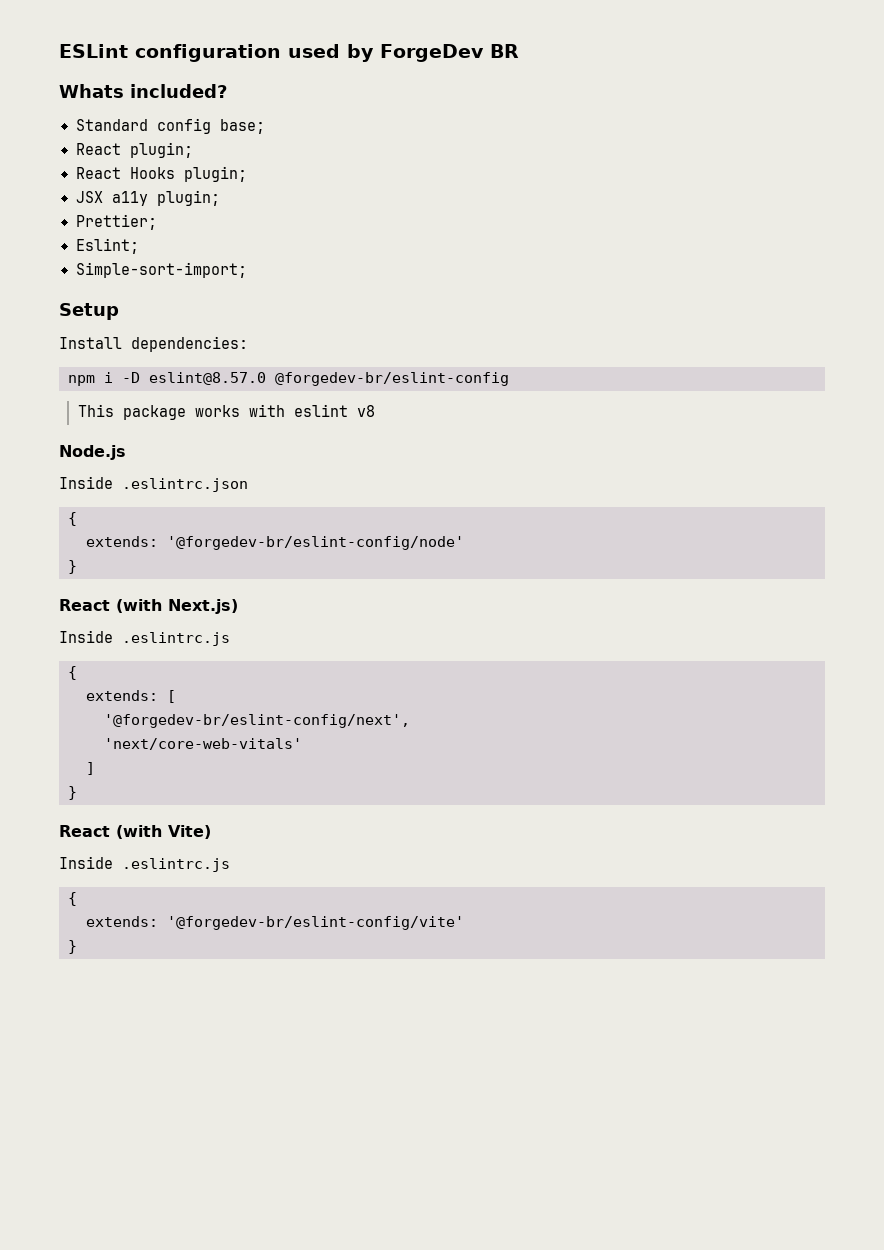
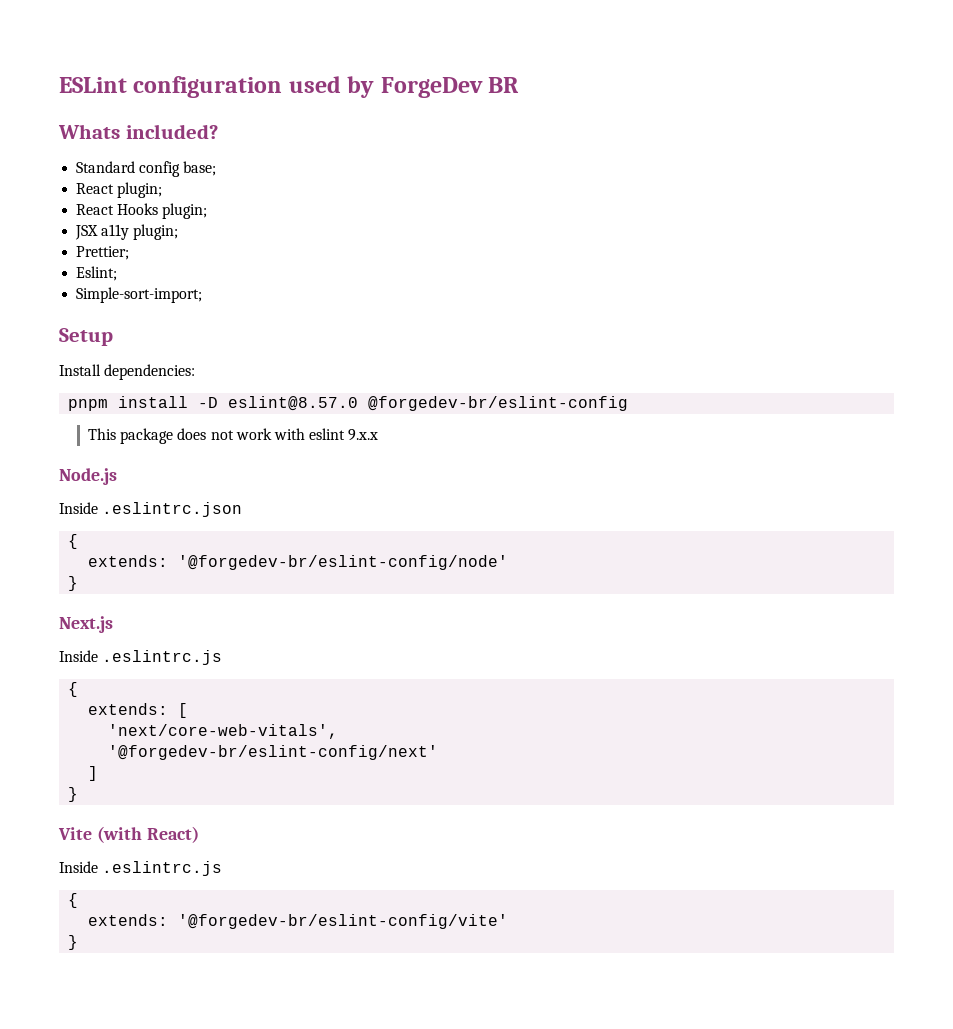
[68,372,113,386] npm i -> [68,396,189,411] pnpm install
[194,405,240,417] works -> [177,428,272,440] does not work
[356,405,375,417] v8 -> [348,429,379,441] 9.x.x
[59,599,238,614] React (with Next.js) -> [59,616,113,633] Next.js
[104,714,410,728] [104,738,302,750] '@forgedev-br/eslint-config/next', // 'next/core-web-vitals' -> [108,724,339,739] [108,745,439,760] 'next/core-web-vitals', // '@forgedev-br/eslint-config/next'
[59,825,211,839] React (with Vite) -> [58,826,199,843] Vite (with React)

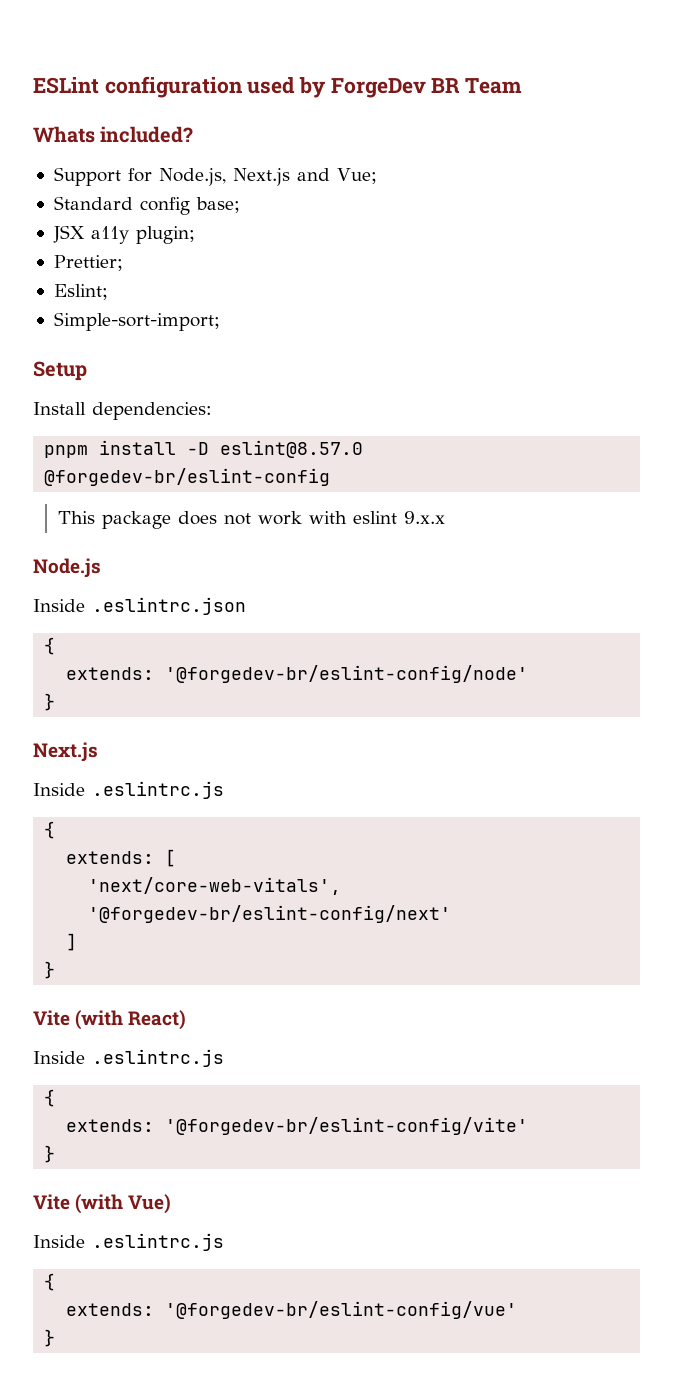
(520, 85) none -> [465,78,523,94] Team
[76,161,217,177] [76,182,163,198] [76,203,208,219] Standard config base; // React plugin; // React Hooks plugin; -> [53,167,377,186] [53,196,240,215] Support for Node.js, Next.js and Vue; // Standard config base;
(79, 942) none -> [33,1194,172,1214] [33,1233,224,1251] [44,1273,56,1291] [66,1301,518,1319] [44,1329,56,1347] // Vite (with Vue) // Inside .eslintrc.js // { // extends: '@forgedev-br/eslint-config/vue' // }

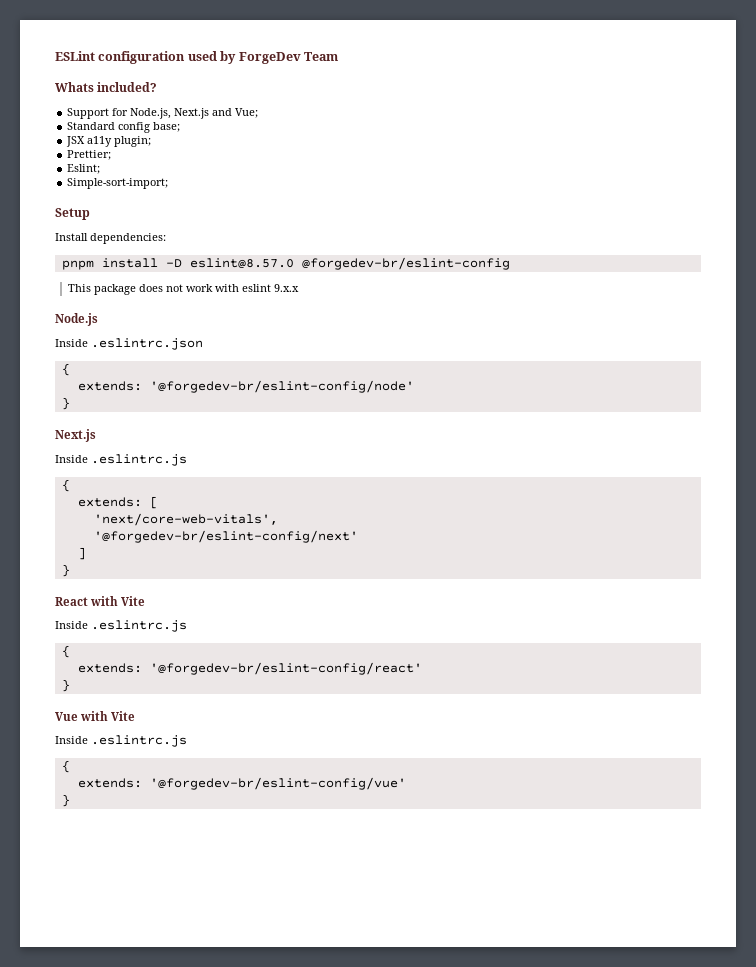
[431,78,461,93] BR -> (301, 58) none
[33,1010,187,1030] [33,1049,224,1067] [44,1089,56,1107] [66,1117,529,1135] [44,1145,56,1163] [33,1194,172,1214] Vite (with React) // Inside .eslintrc.js // { // extends: '@forgedev-br/eslint-config/vite' // } // Vite (with Vue) -> [55,596,146,606] [55,620,187,632] [61,645,70,658] [77,662,422,675] [61,679,70,692] [55,711,136,721] React with Vite // Inside .eslintrc.js // { // extends: '@forgedev-br/eslint-config/react' // } // Vue with Vite

